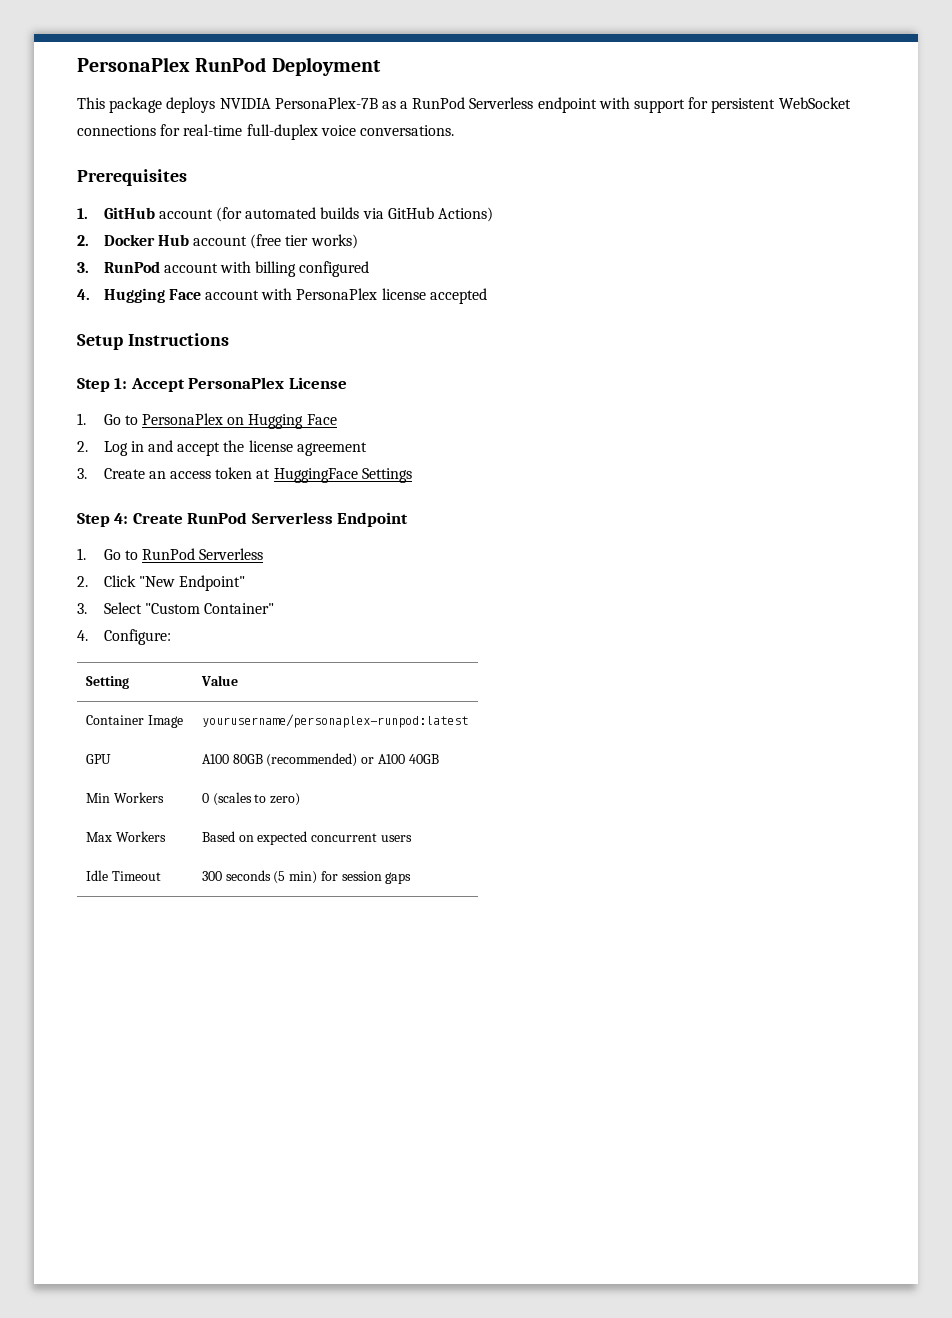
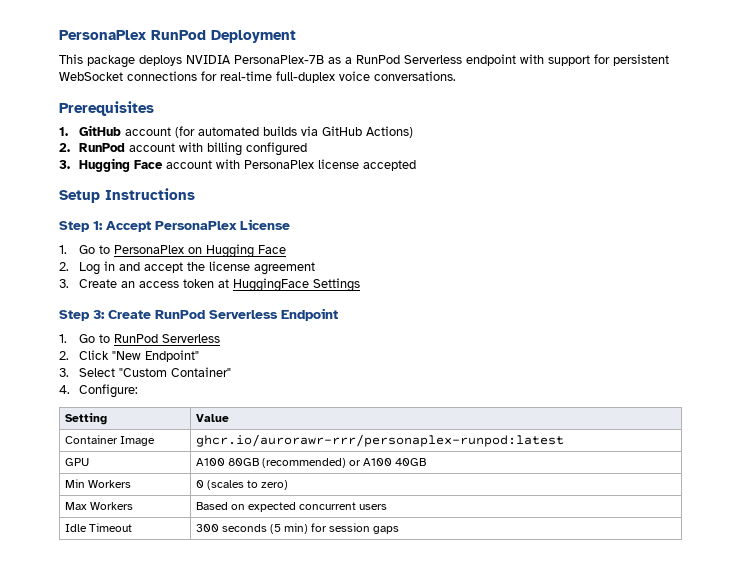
[103,234,358,249] [77,262,89,273] Docker Hub account (free tier works) // 3. -> (70, 147) none
[77,289,90,300] 4. -> [59,160,70,169] 3.
[114,513,129,524] 4: -> [93,310,105,319] 3:
[201,714,468,728] yourusername/personaplex-runpod:latest -> [195,434,564,447] ghcr.io/aurorawr-rrr/personaplex-runpod:latest

